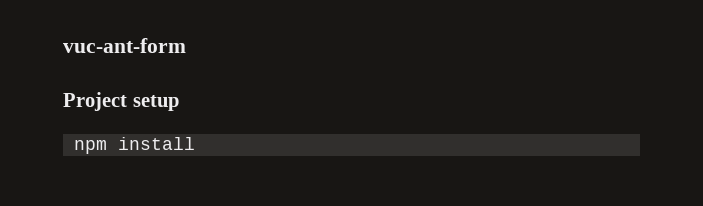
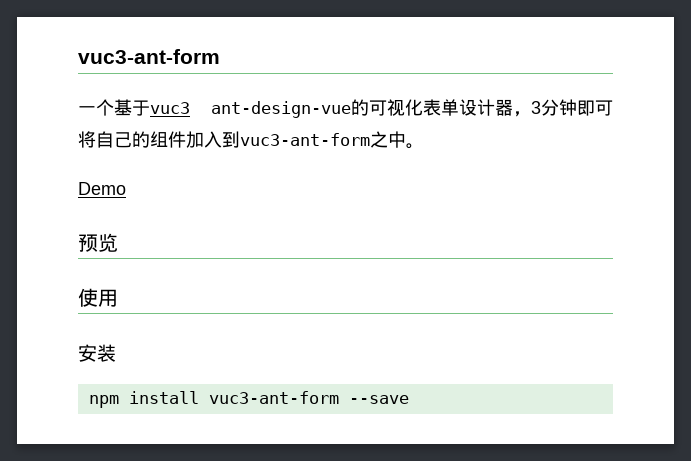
[63,38,186,53] [63,92,179,111] vuc-ant-form // Project setup -> [78,49,220,64] [78,99,613,118] [78,131,424,149] [78,182,126,195] [78,233,118,252] [78,288,118,307] [78,344,116,362] vuc3-ant-form // 一个基于vuc3 ant-design-vue的可视化表单设计器，3分钟即可将自己的组件加入到vuc3-ant-form之中。 // Demo // 预览 // 使用 // 安装
(196, 143) none -> [208,391,409,404] vuc3-ant-form --save

